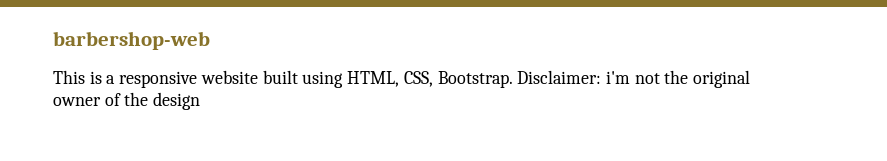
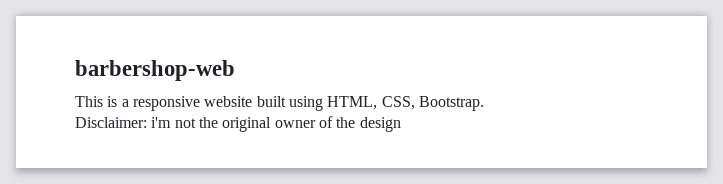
(513, 79) none -> (484, 103) //

